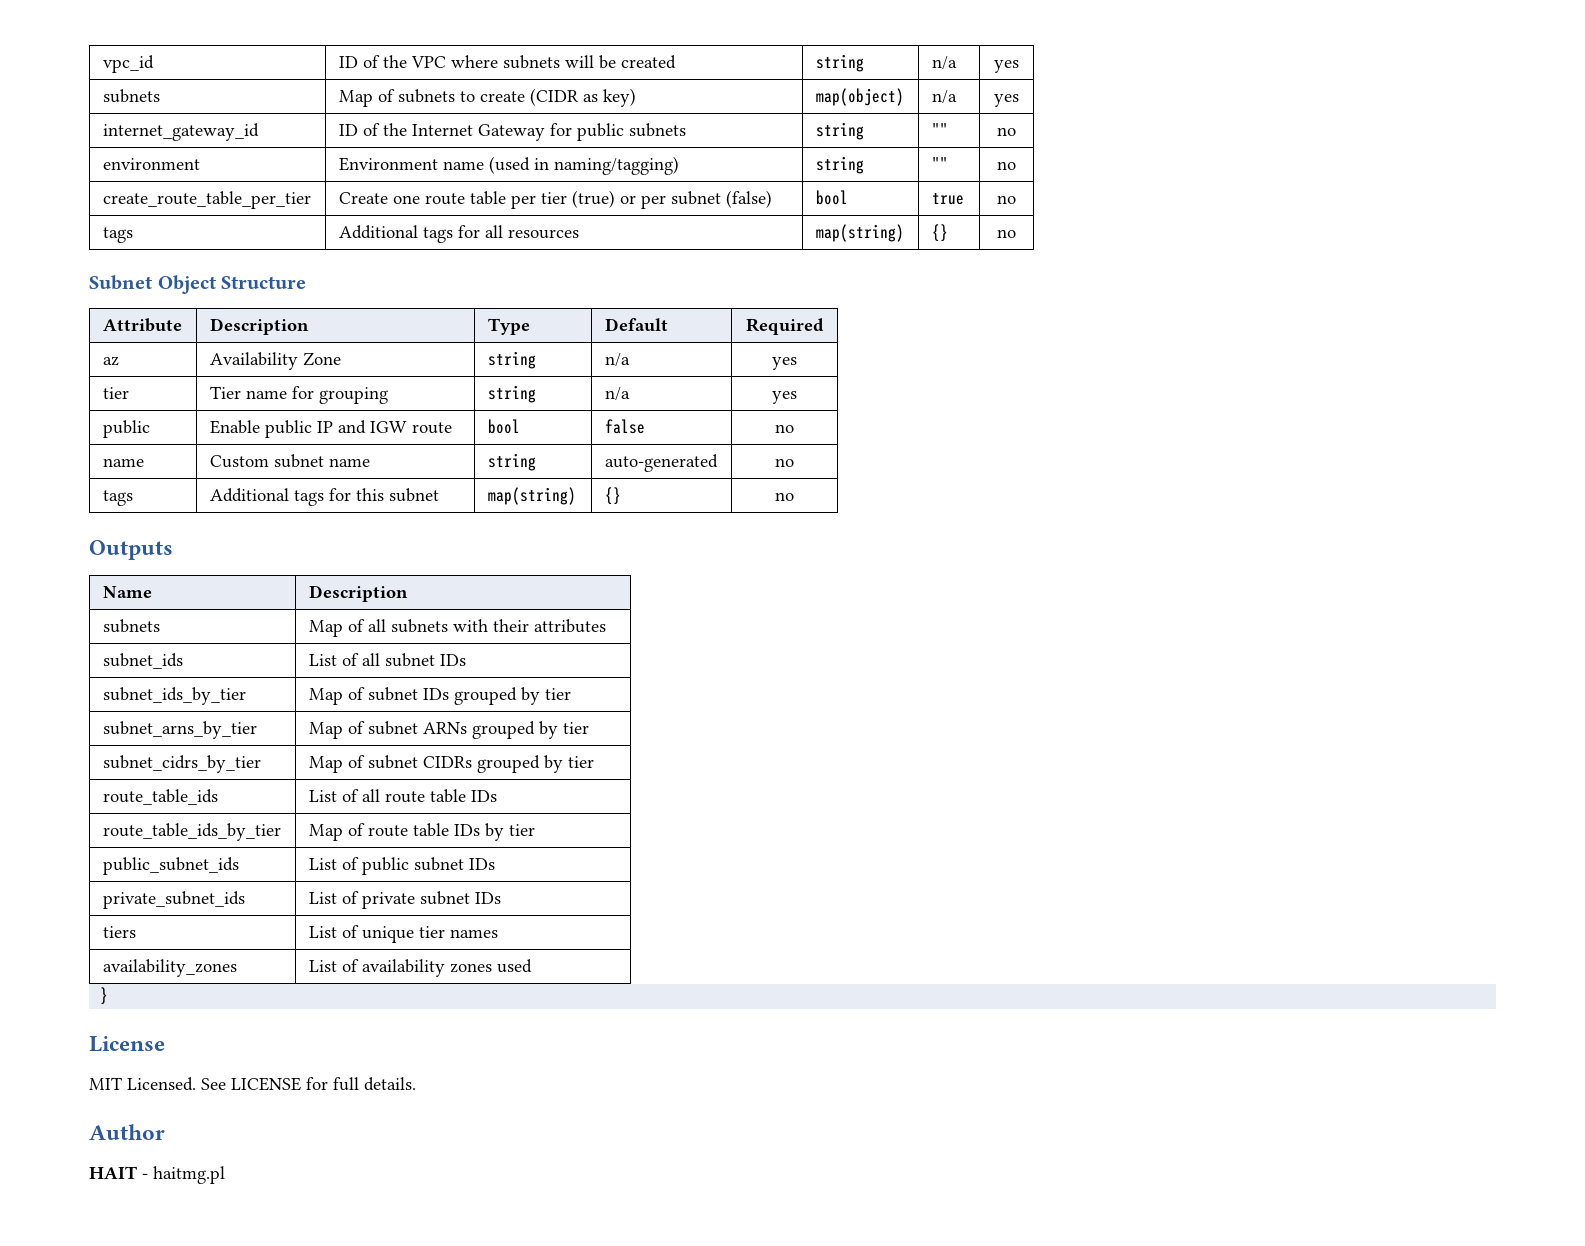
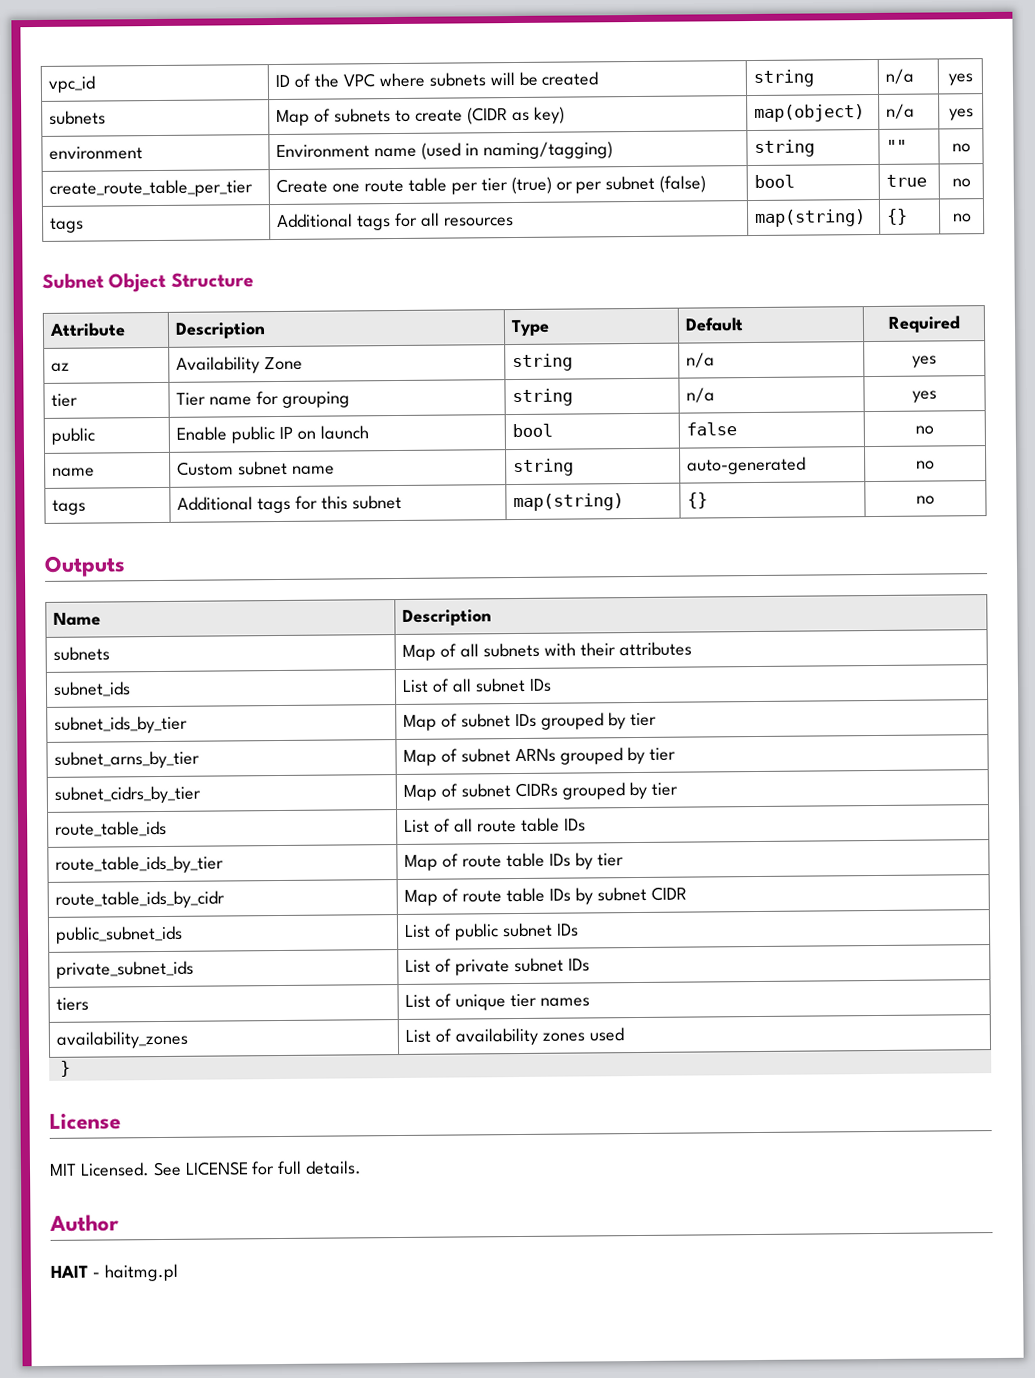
[102,123,259,141] [338,123,686,141] [815,122,864,140] [931,123,948,136] [997,127,1016,136] // internet_gateway_id | ID of the Internet Gateway for public subnets | string | "" | no -> (974, 114) none
[337,420,452,434] and IGW route -> [297,425,369,440] on launch
(535, 830) none -> [55,890,226,909] [404,886,687,906] // route_table_ids_by_cidr | Map of route table IDs by subnet CIDR

